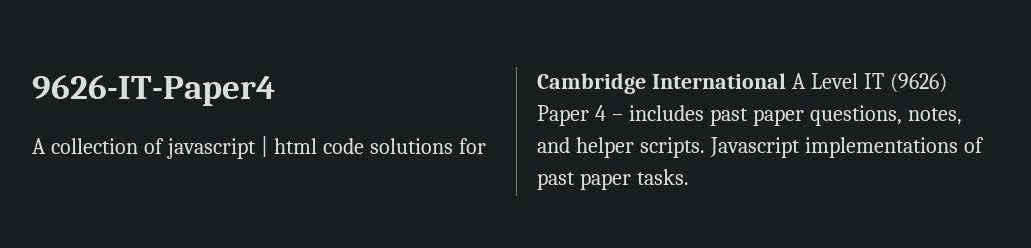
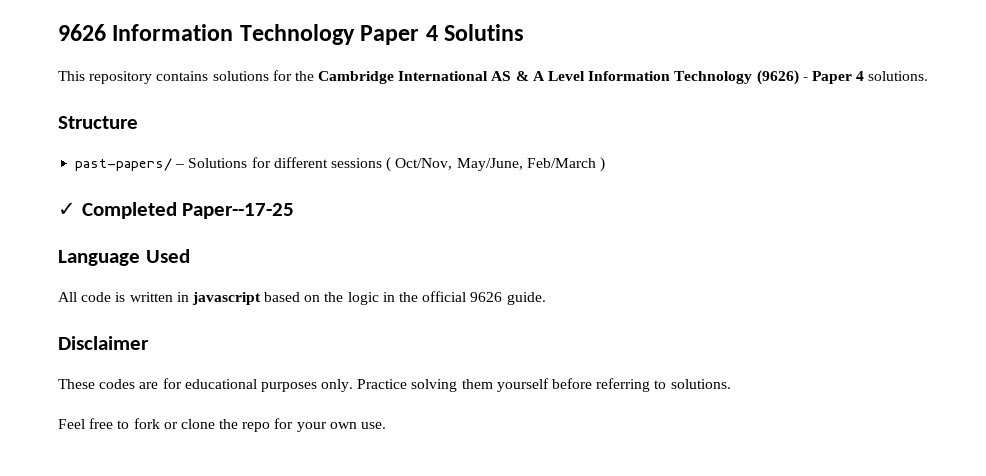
[32,74,275,106] [32,136,364,159] 9626-IT-Paper4 // A collection of javascript | html code -> [58,24,525,45] [58,71,209,84] 9626 Information Technology Paper 4 Solutins // This repository contains
(486, 146) none -> [294,71,314,81] the
[791,73,947,93] [537,105,962,126] [537,137,984,158] [537,169,689,190] A Level IT (9626) Paper 4 – includes past paper questions, notes, and helper scripts. Javascript implementations of past paper tasks. -> [491,70,929,85] [58,116,138,129] [75,157,605,172] [58,202,295,219] [58,249,190,266] [58,291,546,305] [58,336,149,350] [58,378,731,392] [58,418,387,432] AS & A Level Information Technology (9626) - Paper 4 solutions. // Structure // past-papers/ – Solutions for different sessions ( Oct/Nov, May/June, Feb/March ) // ✓ Completed Paper--17-25 // Language Used // All code is written in javascript based on the logic in the official 9626 guide. // Disclaimer // These codes are for educational purposes only. Practice solving them yourself before referring to solutions. // Feel free to fork or clone the repo for your own use.

